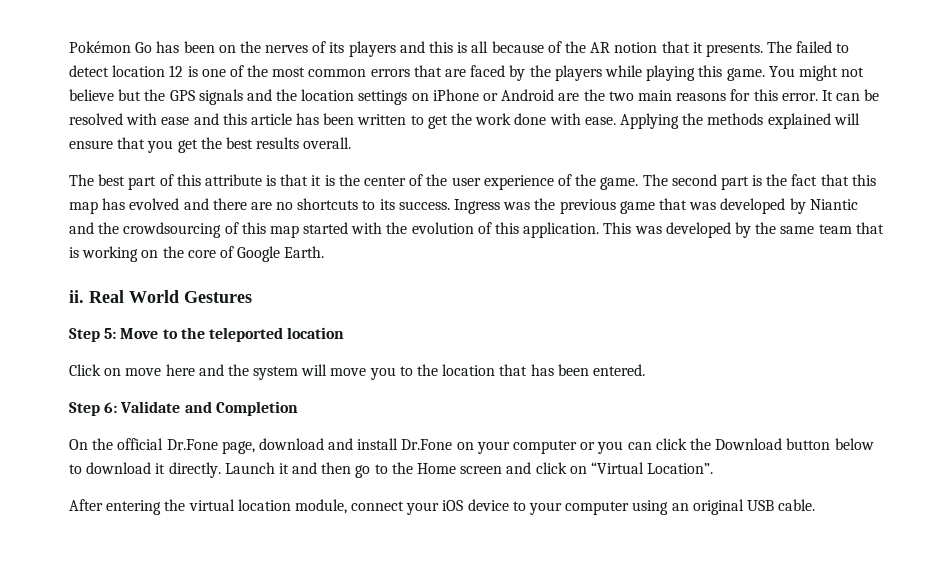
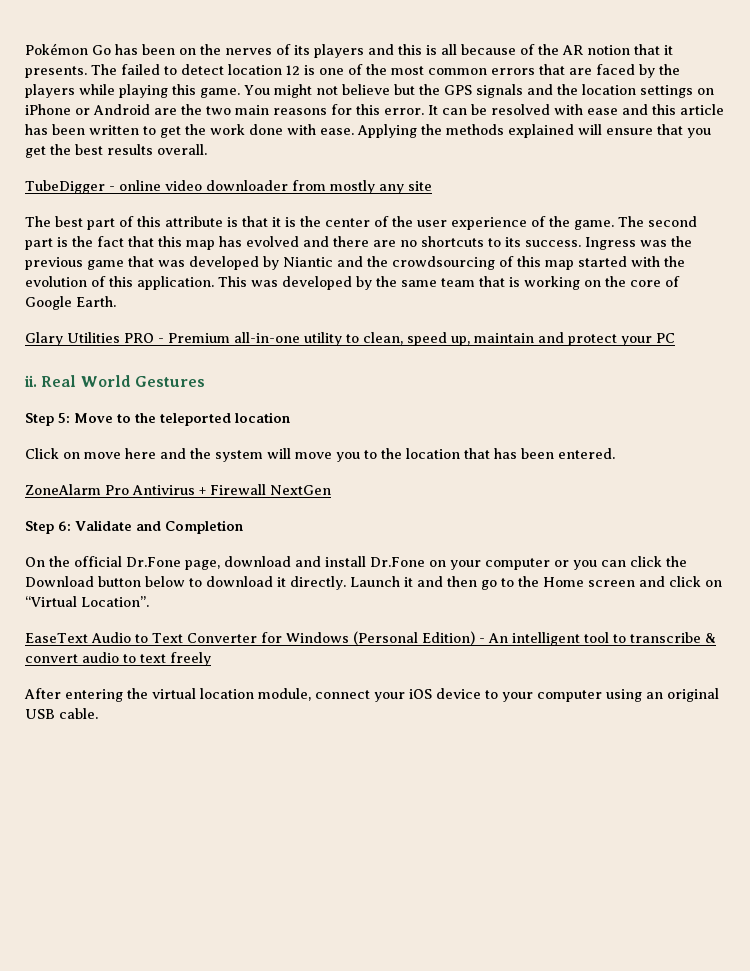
(352, 143) none -> [25,180,432,194] // TubeDigger - online video downloader from mostly any site
(325, 252) none -> [25,332,675,346] // Glary Utilities PRO - Premium all-in-one utility to clean, speed up, maintain and protect your PC
(645, 370) none -> [25,484,331,495] // ZoneAlarm Pro Antivirus + Firewall NextGen
(714, 468) none -> [25,631,716,646] [25,652,211,666] // EaseText Audio to Text Converter for Windows (Personal Edition) - An intelligent tool to transcribe & convert audio to text freely

